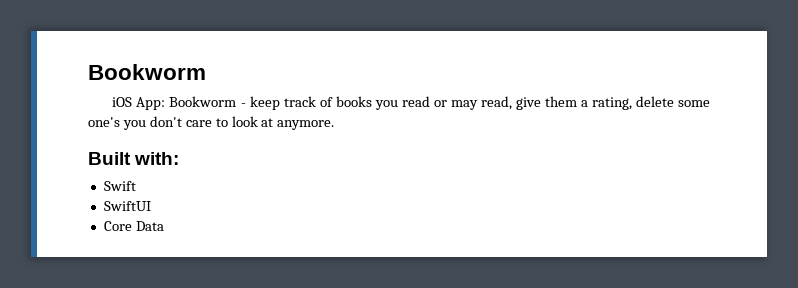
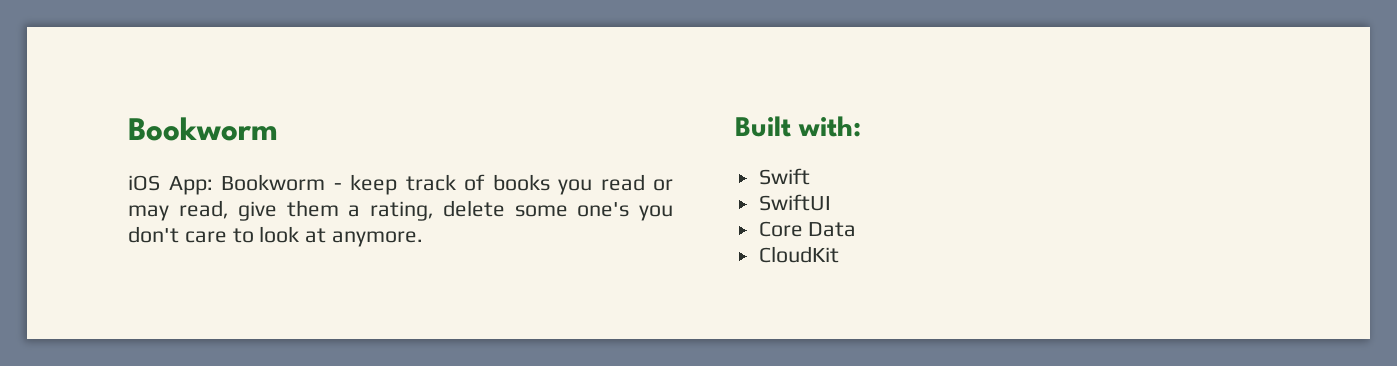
(164, 226) none -> [758,246,839,263] // CloudKit

